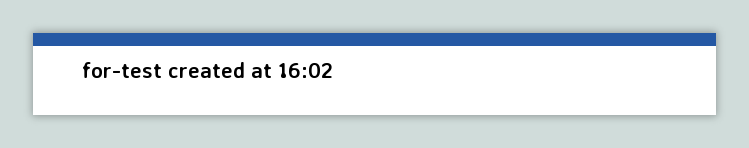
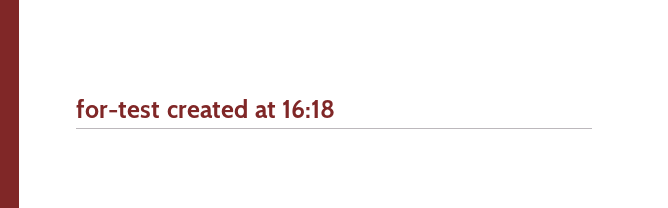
[278,62,333,78] 16:02 -> [282,100,336,118] 16:18

